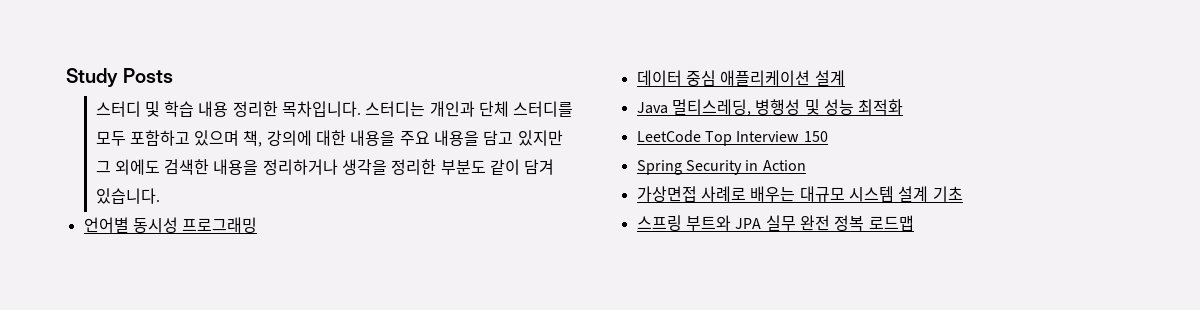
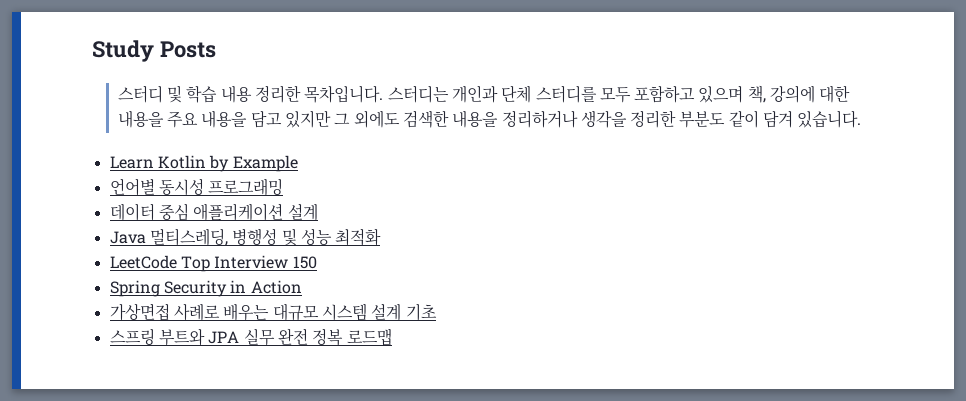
(160, 196) none -> [109,155,298,172] // Learn Kotlin by Example

